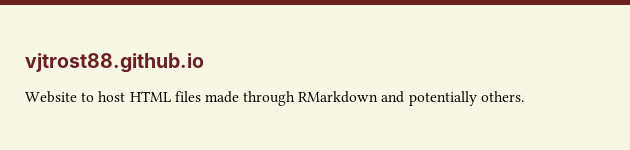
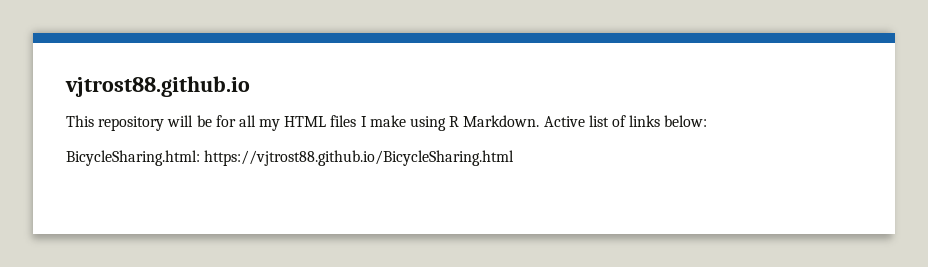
[25,91,524,106] Website to host HTML files made through RMarkdown and potentially others. -> [66,115,708,131] [66,150,515,166] This repository will be for all my HTML files I make using R Markdown. Active list of links below: // BicycleSharing.html: https://vjtrost88.github.io/BicycleSharing.html

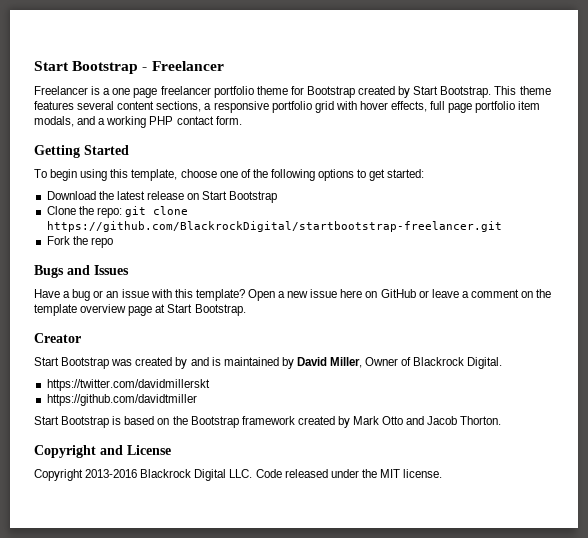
[65,76,250,97] [66,115,708,131] [66,150,515,166] vjtrost88.github.io // This repository will be for all my HTML files I make using R Markdown. Active list of links below: // BicycleSharing.html: https://vjtrost88.github.io/BicycleSharing.html -> [34,61,224,74] [34,86,551,98] [34,101,541,113] [34,116,242,128] [34,145,129,158] [34,169,425,181] [46,191,278,203] [46,206,188,218] [46,221,502,232] [46,236,113,248] [34,265,129,278] [34,289,552,301] [34,304,246,316] [34,333,81,343] [34,357,503,369] [46,379,210,391] [46,394,197,406] [34,416,502,428] [34,445,171,458] [34,469,443,481] Start Bootstrap - Freelancer // Freelancer is a one page freelancer portfolio theme for Bootstrap created by Start Bootstrap. This theme features several content sections, a responsive portfolio grid with hover effects, full page portfolio item modals, and a working PHP contact form. // Getting Started // To begin using this template, choose one of the following options to get started: // Download the latest release on Start Bootstrap // Clone the repo: git clone https://github.com/BlackrockDigital/startbootstrap-freelancer.git // Fork the repo // Bugs and Issues // Have a bug or an issue with this template? Open a new issue here on GitHub or leave a comment on the template overview page at Start Bootstrap. // Creator // Start Bootstrap was created by and is maintained by David Miller, Owner of Blackrock Digital. // https://twitter.com/davidmillerskt // https://github.com/davidtmiller // Start Bootstrap is based on the Bootstrap framework created by Mark Otto and Jacob Thorton. // Copyright and License // Copyright 2013-2016 Blackrock Digital LLC. Code released under the MIT license.

